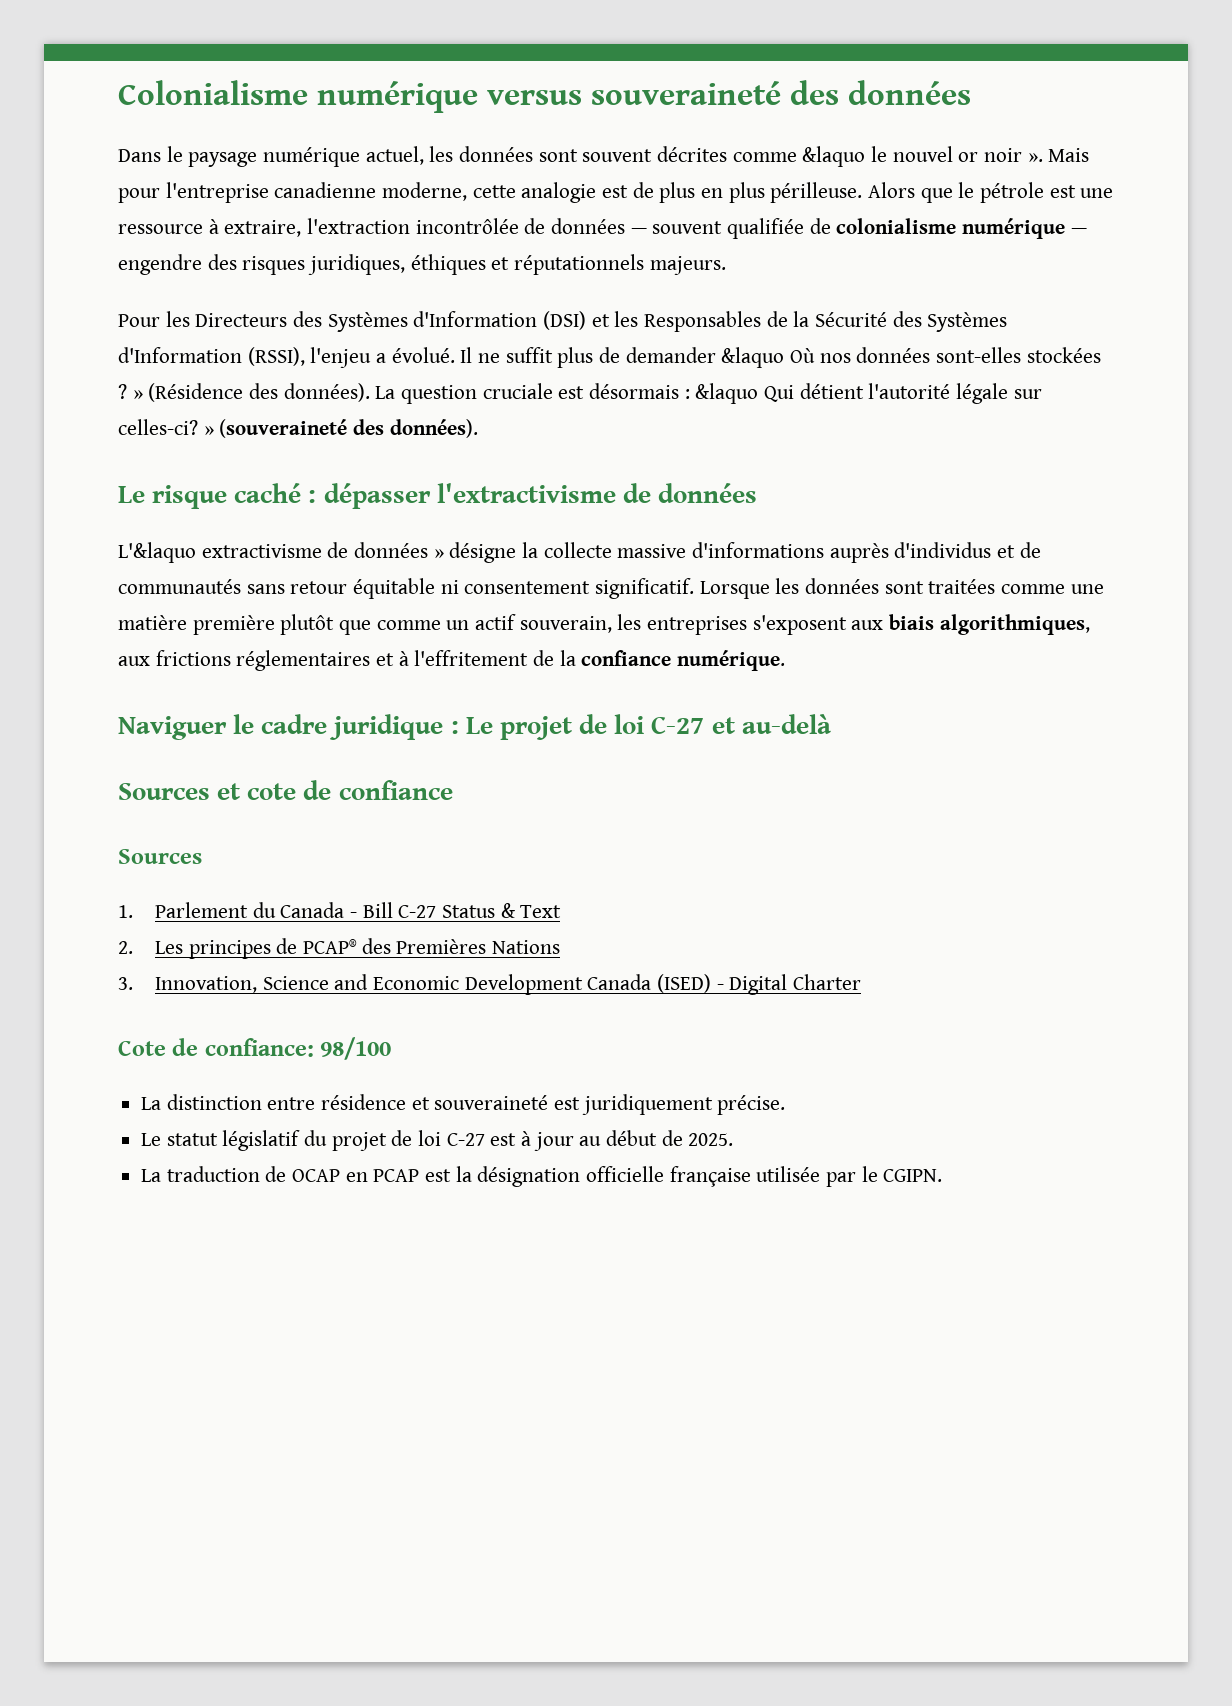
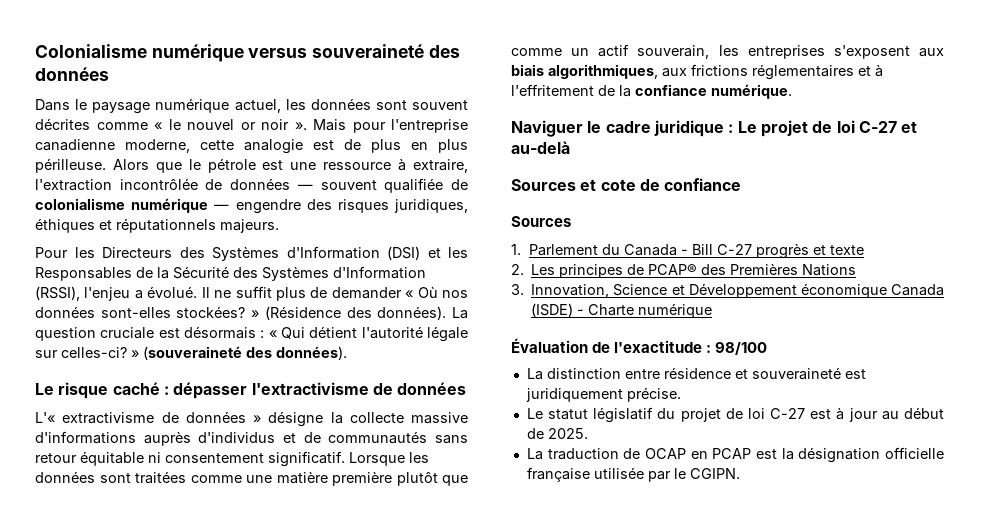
[802,146,866,167] &laquo -> [154,122,162,130] «
[721,347,785,368] &laquo -> [405,290,414,298] «
[1026,347,1101,363] [118,384,127,399] stockées ? -> [176,306,246,318] stockées?
[695,383,759,404] &laquo -> [268,330,277,338] «
[118,542,196,563] L'&laquo -> [35,412,55,423] L'«
[442,903,562,918] Status & Text -> [756,243,865,259] progrès et texte
[334,974,862,995] [118,1038,314,1057] and Economic Development Canada (ISED) - Digital Charter // Cote de confiance: -> [671,283,944,298] [531,303,713,318] [511,338,712,353] et Développement économique Canada (ISDE) - Charte numérique // Évaluation de l'exactitude :

